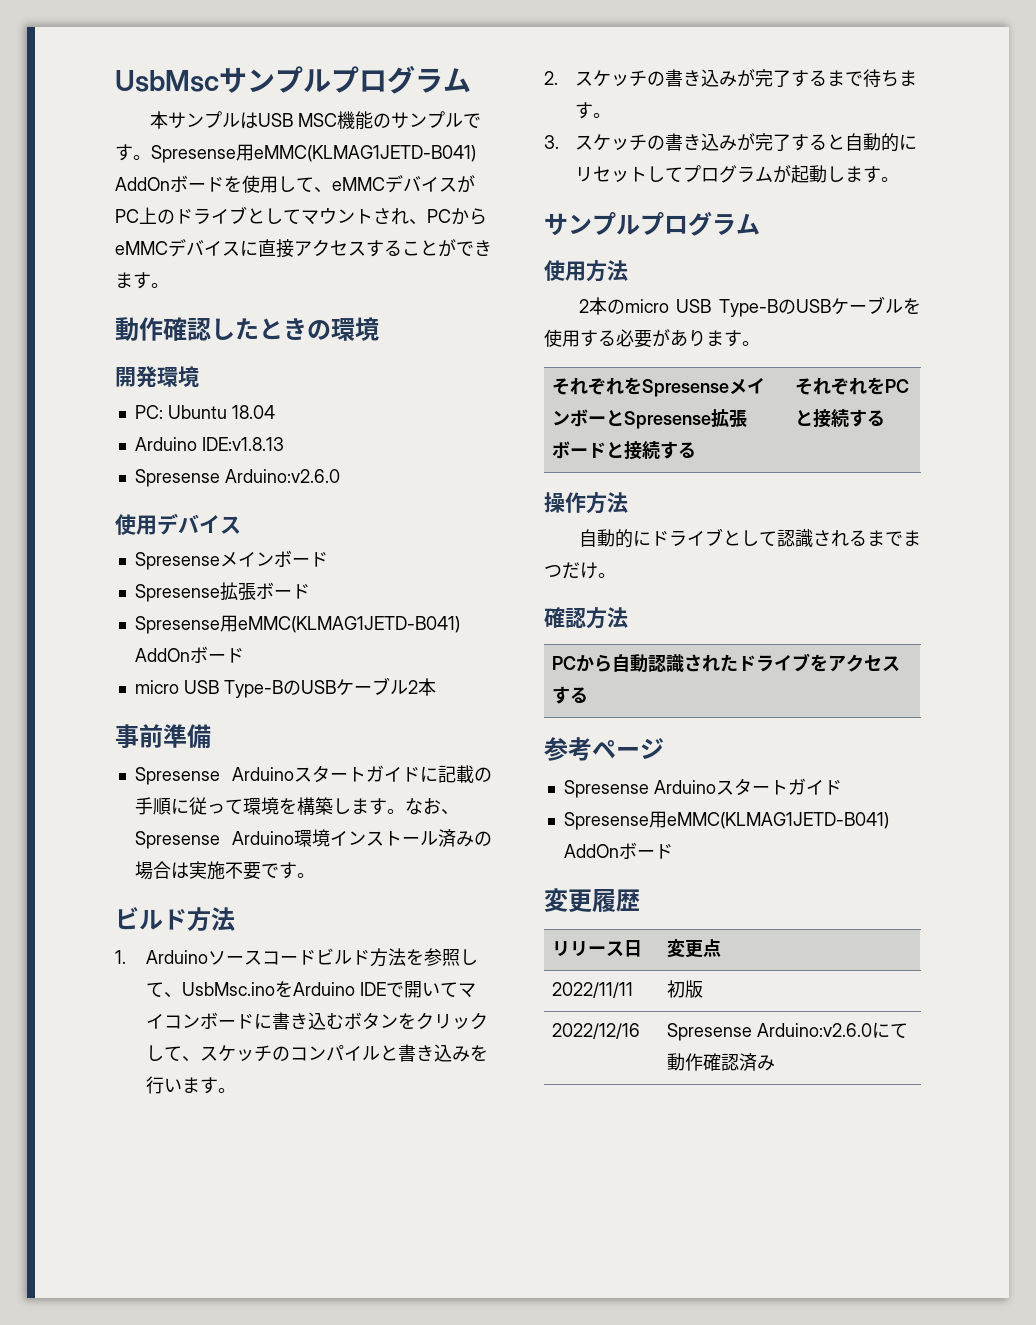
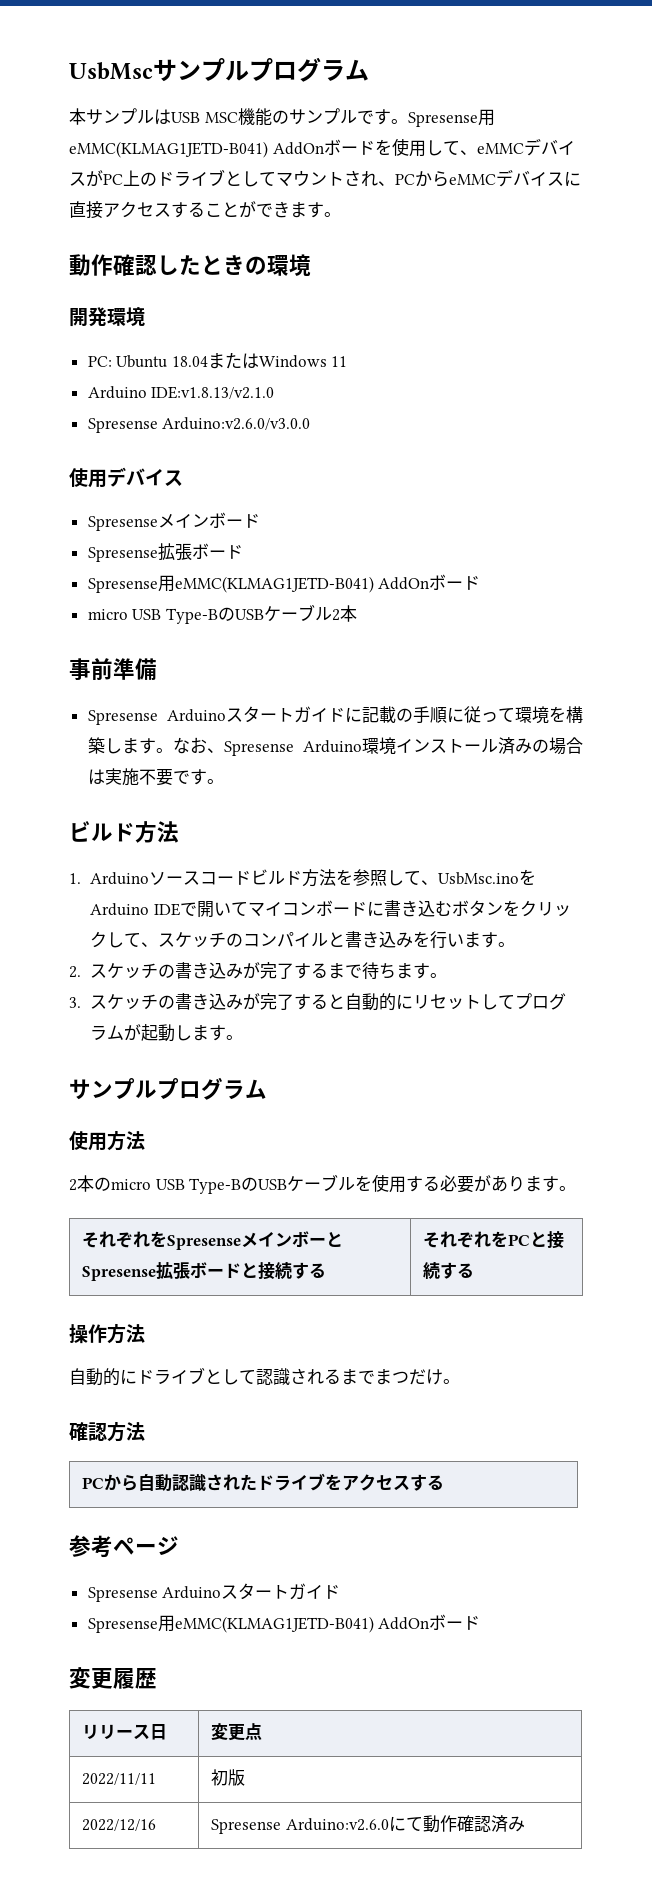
[134,437,284,451] [134,469,340,487] // Arduino IDE:v1.8.13 // Spresense Arduino:v2.6.0 -> [207,352,348,369] [87,386,275,399] [87,417,311,433] またはWindows 11 // Arduino IDE:v1.8.13/v2.1.0 // Spresense Arduino:v2.6.0/v3.0.0

